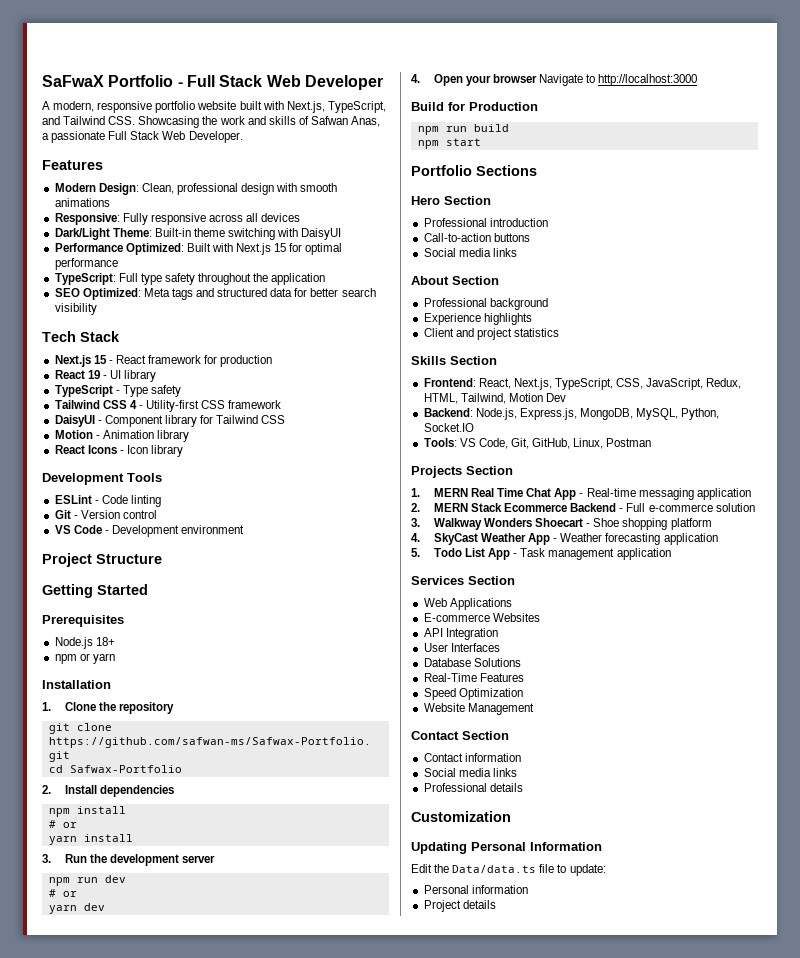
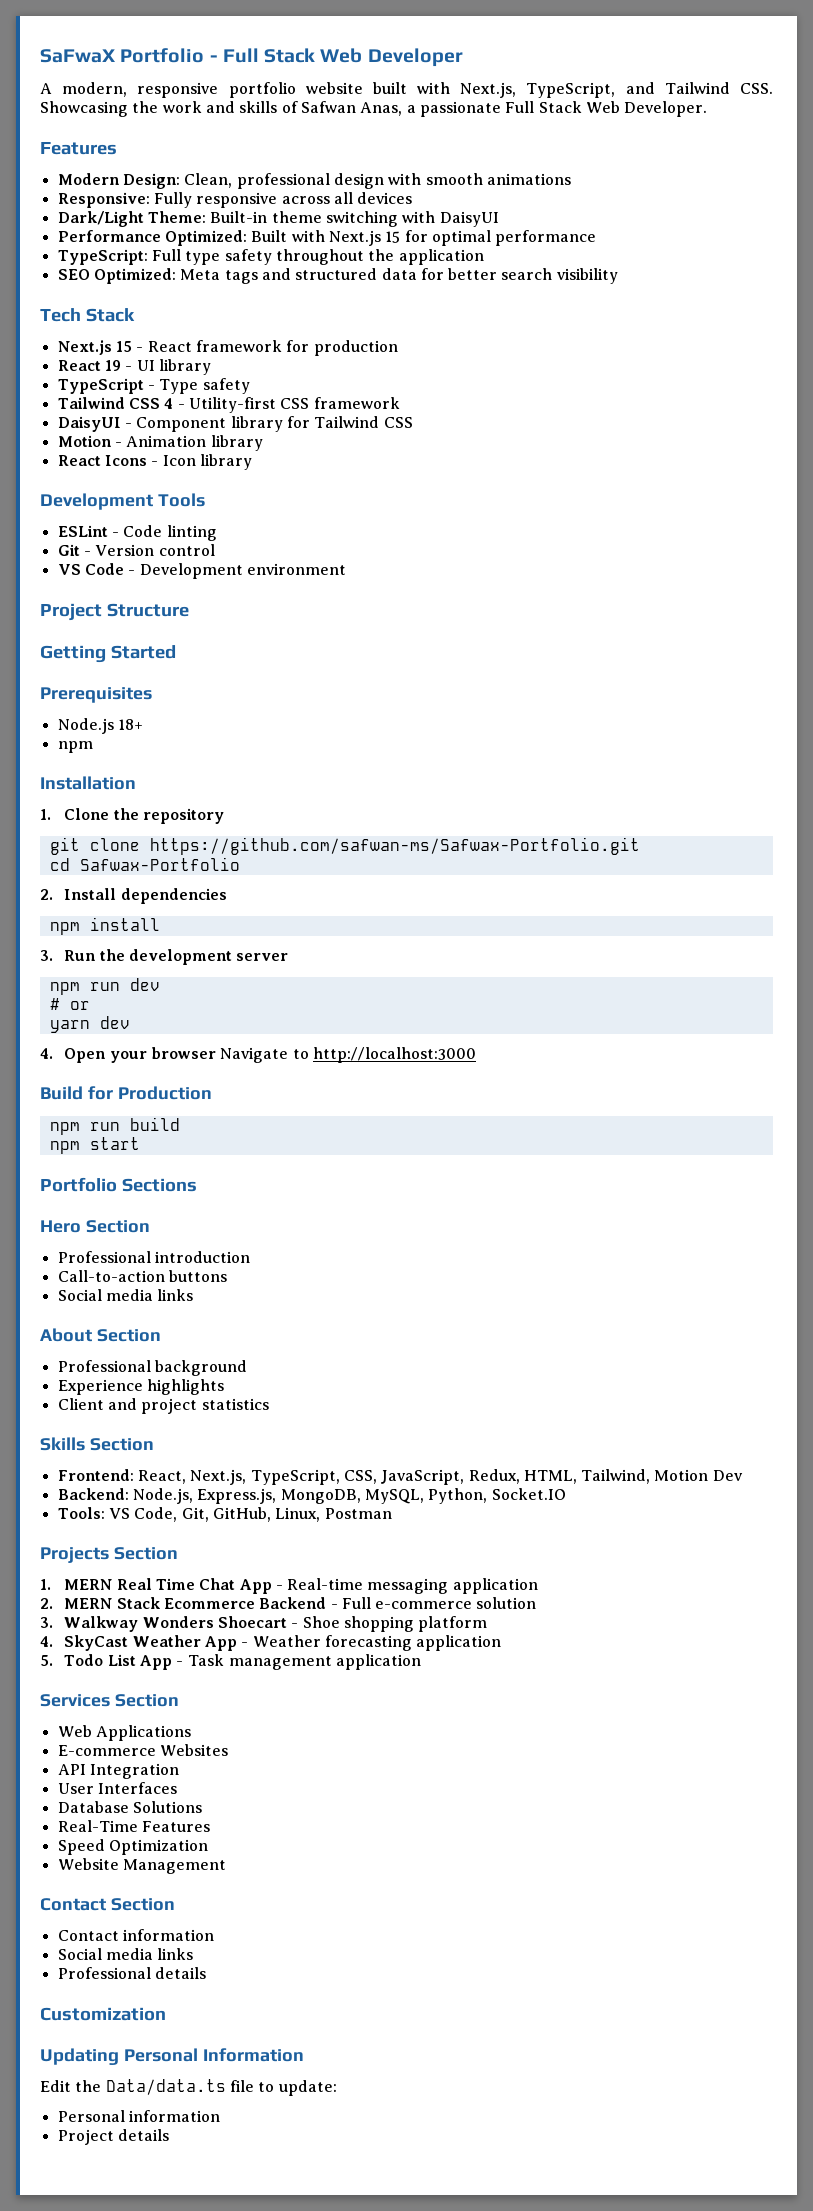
[79,653,115,664] or yarn -> (93, 747) none
[48,820,77,828] [48,834,133,845] // # or // yarn install -> (160, 924) none

